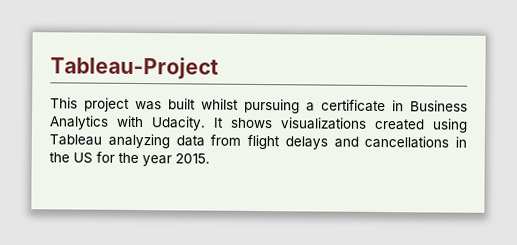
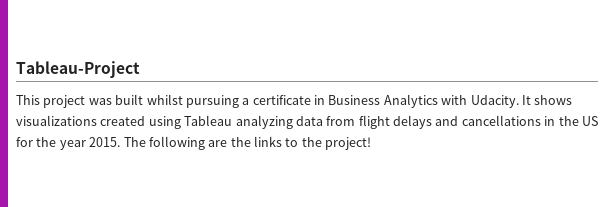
(210, 158) none -> [123,136,372,150] The following are the links to the project!

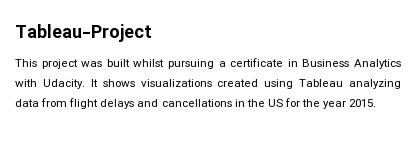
[123,136,372,150] The following are the links to the project! -> (377, 103) none

